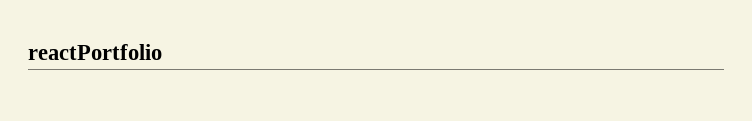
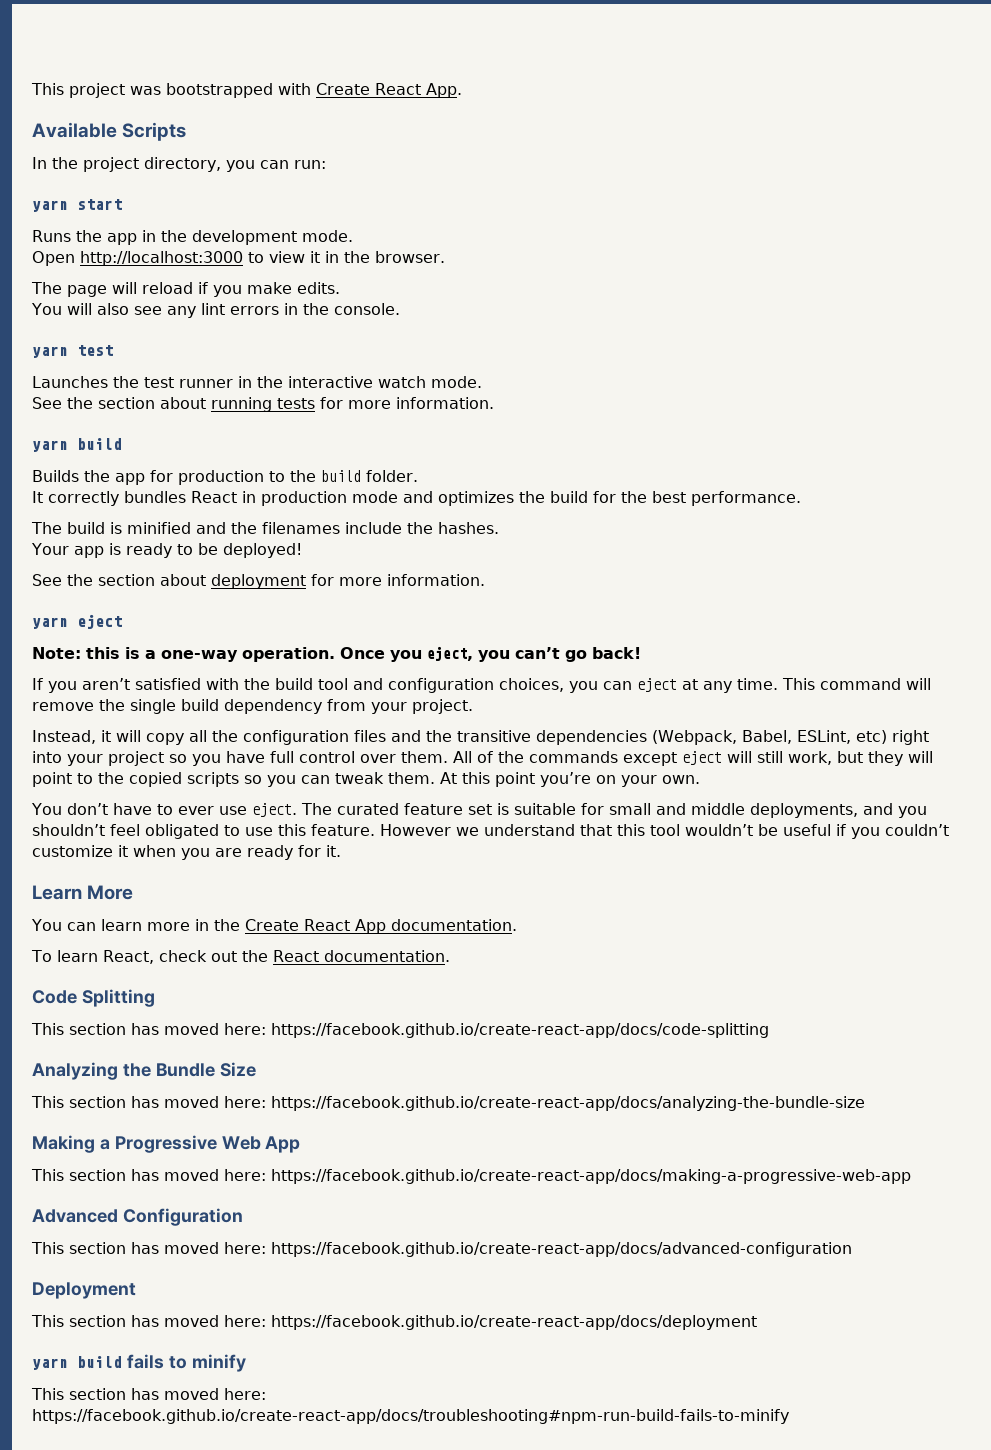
[28,44,162,60] reactPortfolio -> [31,83,462,98] [32,122,187,141] [32,157,326,172] [32,199,122,212] [32,230,353,245] [32,251,445,266] [31,282,340,297] [31,303,400,318] [32,345,113,358] [32,376,482,388] [32,397,494,412] [32,438,122,452] [32,470,418,485] [32,491,801,506] [31,522,499,534] [31,543,302,558] [32,574,485,589] [32,614,122,629] [32,646,641,662] [32,678,931,693] [32,699,473,714] [32,730,929,745] [32,751,933,766] [32,772,700,787] [31,803,927,818] [32,824,949,839] [32,845,341,860] [32,885,134,900] [31,919,517,934] [31,950,450,964] [32,989,155,1007] [31,1023,769,1038] [32,1062,256,1080] [31,1096,865,1111] [32,1135,301,1153] [31,1169,911,1184] [32,1208,243,1226] [31,1242,852,1257] [32,1282,136,1299] [31,1315,757,1330] [32,1354,246,1372] [31,1388,266,1400] [32,1409,789,1424] This project was bootstrapped with Create React App. // Available Scripts // In the project directory, you can run: // yarn start // Runs the app in the development mode. // Open http://localhost:3000 to view it in the browser. // The page will reload if you make edits. // You will also see any lint errors in the console. // yarn test // Launches the test runner in the interactive watch mode. // See the section about running tests for more information. // yarn build // Builds the app for production to the build folder. // It correctly bundles React in production mode and optimizes the build for the best performance. // The build is minified and the filenames include the hashes. // Your app is ready to be deployed! // See the section about deployment for more information. // yarn eject // Note: this is a one-way operation. Once you eject, you can’t go back! // If you aren’t satisfied with the build tool and configuration choices, you can eject at any time. This command will remove the single build dependency from your project. // Instead, it will copy all the configuration files and the transitive dependencies (Webpack, Babel, ESLint, etc) right into your project so you have full control over them. All of the commands except eject will still work, but they will point to the copied scripts so you can tweak them. At this point you’re on your own. // You don’t have to ever use eject. The curated feature set is suitable for small and middle deployments, and you shouldn’t feel obligated to use this feature. However we understand that this tool wouldn’t be useful if you couldn’t customize it when you are ready for it. // Learn More // You can learn more in the Create React App documentation. // To learn React, check out the React documentation. // Code Splitting // This section has moved here: https://facebook.github.io/create-react-app/docs/code-splitting // Analyzing the Bundle Size // This section has moved here: https://facebook.github.io/create-react-app/docs/analyzing-the-bundle-size // Making a Progressive Web App // This section has moved here: https://facebook.github.io/create-react-app/docs/making-a-progressive-web-app // Advanced Configuration // This section has moved here: https://facebook.github.io/create-react-app/docs/advanced-configuration // Deployment // This section has moved here: https://facebook.github.io/create-react-app/docs/deployment // yarn build fails to minify // This section has moved here: https://facebook.github.io/create-react-app/docs/troubleshooting#npm-run-build-fails-to-minify

